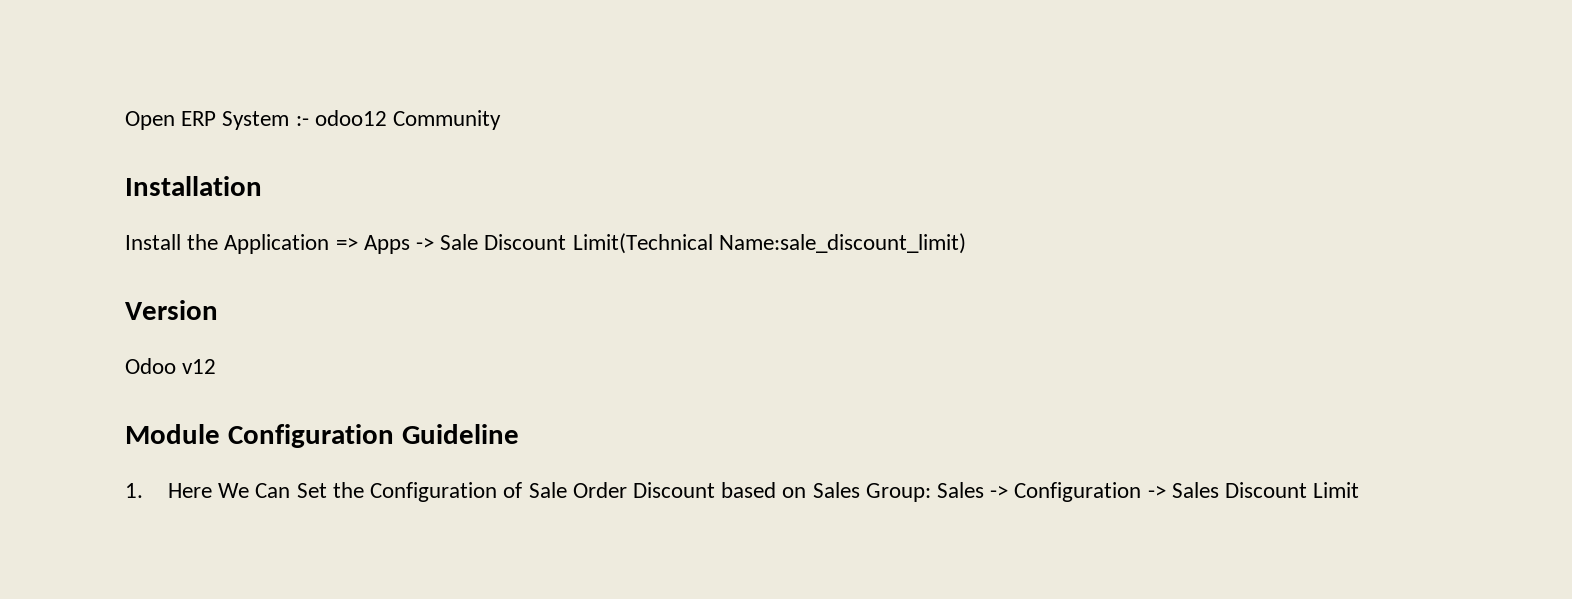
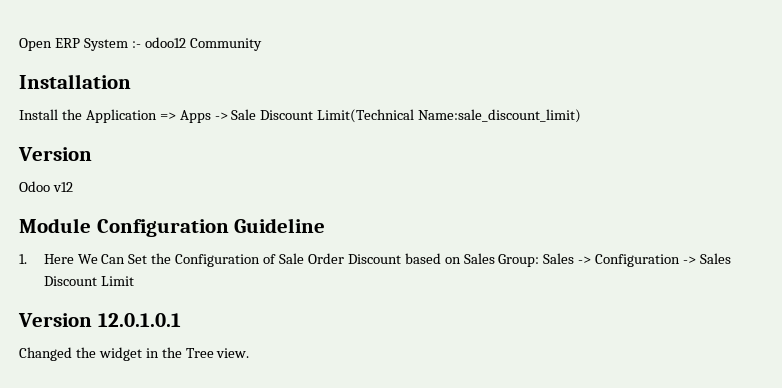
(1360, 490) none -> [18,313,181,327] [19,347,250,361] // Version 12.0.1.0.1 // Changed the widget in the Tree view.

